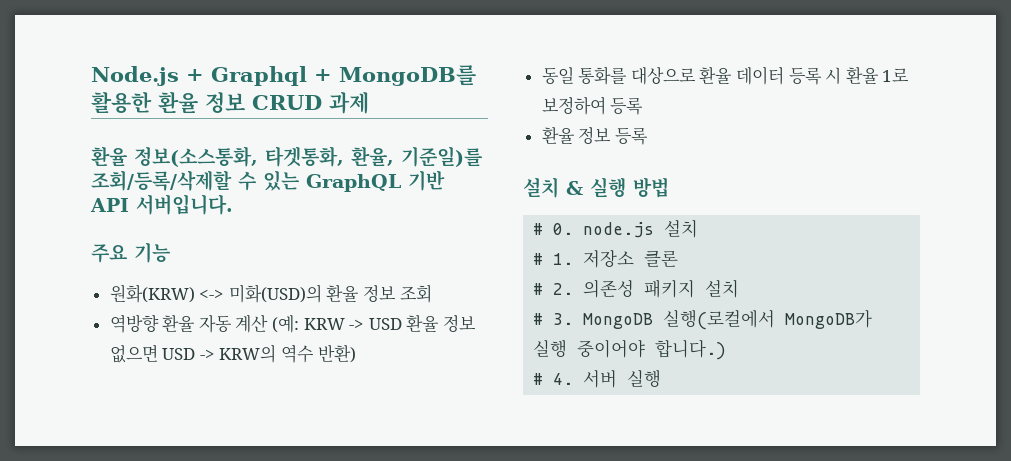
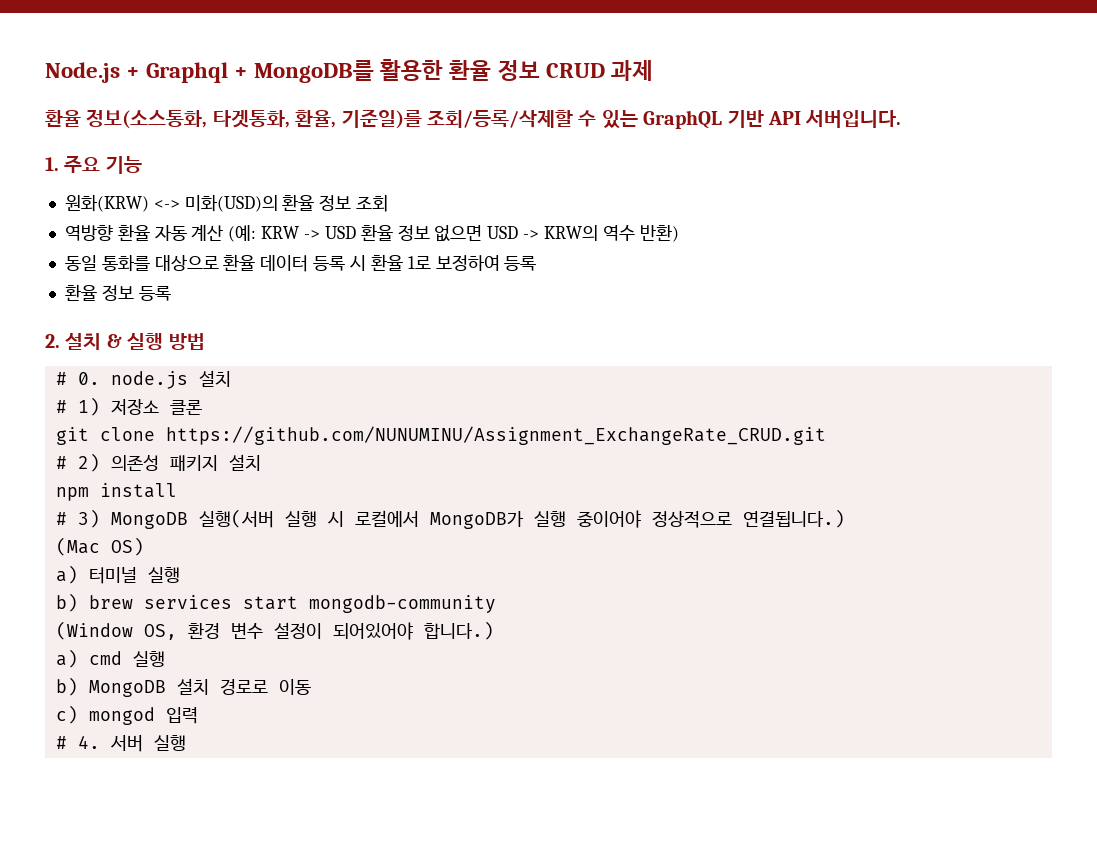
(233, 204) none -> [45,157,59,171] 1.
(648, 136) none -> [45,334,60,348] 2.
[553,253,574,265] 1. -> [77,397,100,416] 1)
[533,283,574,295] // # 2. -> [55,426,826,445] [55,453,100,472] // git clone https://github.com/NUNUMINU/Assignment_ExchangeRate_CRUD.git // # 2)
[533,309,873,330] [533,339,727,360] // # 3. MongoDB 실행(로컬에서 MongoDB가 실행 중이어야 합니다.) -> [55,483,177,501] [55,509,845,529] [55,537,144,556] [55,565,180,584] [55,593,496,613] [55,621,494,640] [55,649,165,668] [55,677,311,697] [55,705,198,725] // npm install // # 3) MongoDB 실행(서버 실행 시 로컬에서 MongoDB가 실행 중이어야 정상적으로 연결됩니다.) // (Mac OS) // a) 터미널 실행 // b) brew services start mongodb-community // (Window OS, 환경 변수 설정이 되어있어야 합니다.) // a) cmd 실행 // b) MongoDB 설치 경로로 이동 // c) mongod 입력

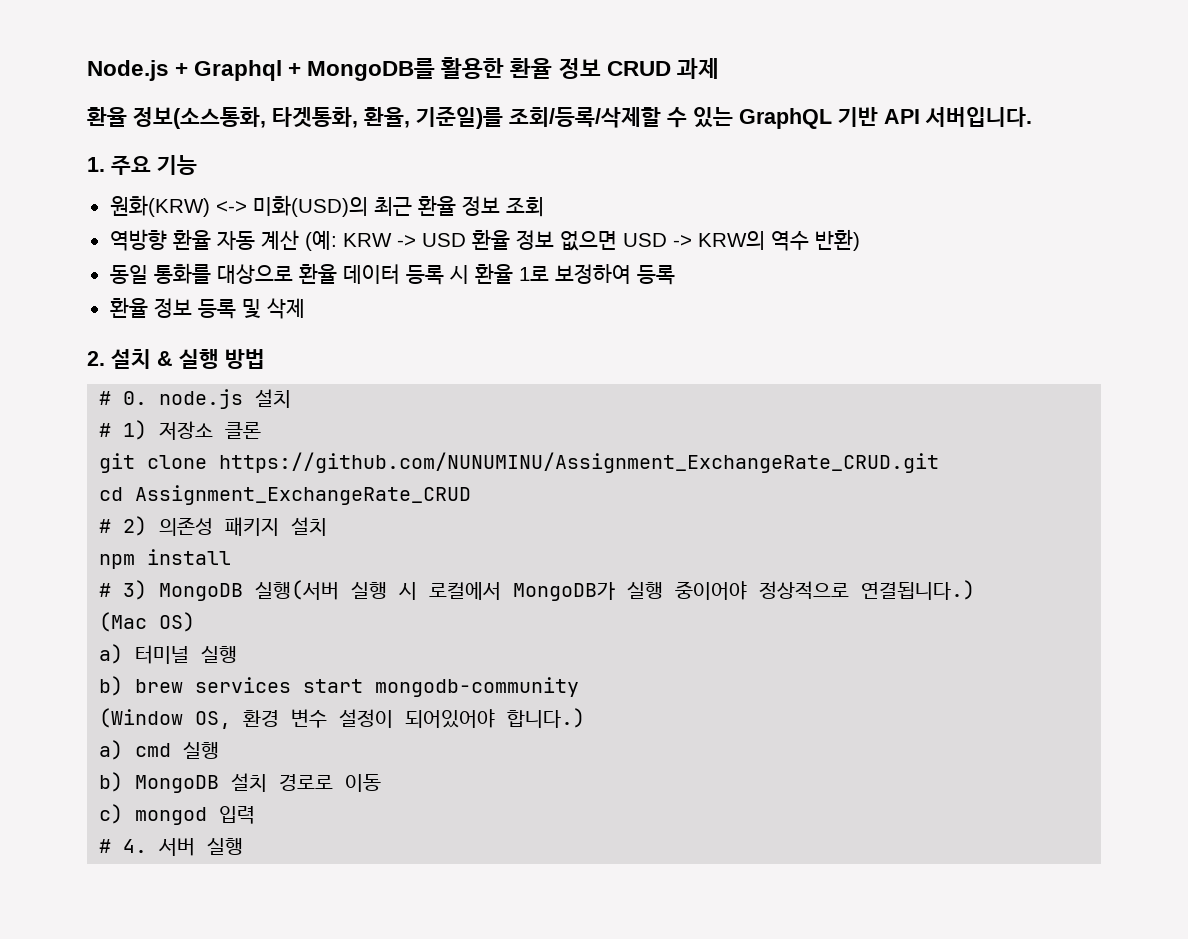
(278, 203) none -> [373,197,412,216] 최근
(171, 293) none -> [241,298,305,319] 및 삭제
(826, 435) none -> [99,485,472,505] // cd Assignment_ExchangeRate_CRUD

